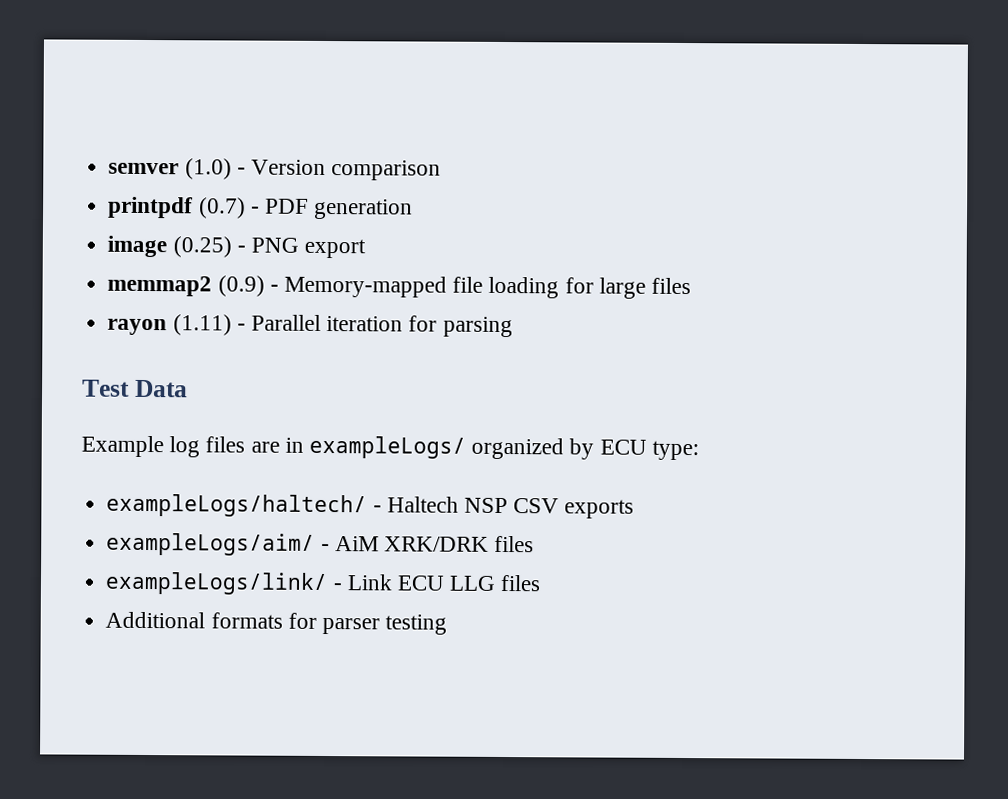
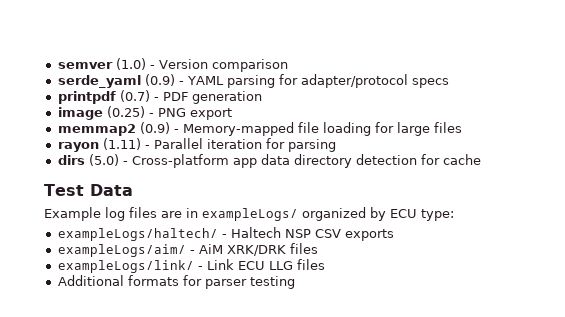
(442, 170) none -> [57,74,449,88] // serde_yaml (0.9) - YAML parsing for adapter/protocol specs
(513, 327) none -> [57,154,481,168] // dirs (5.0) - Cross-platform app data directory detection for cache

